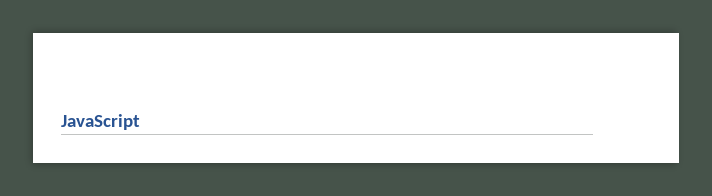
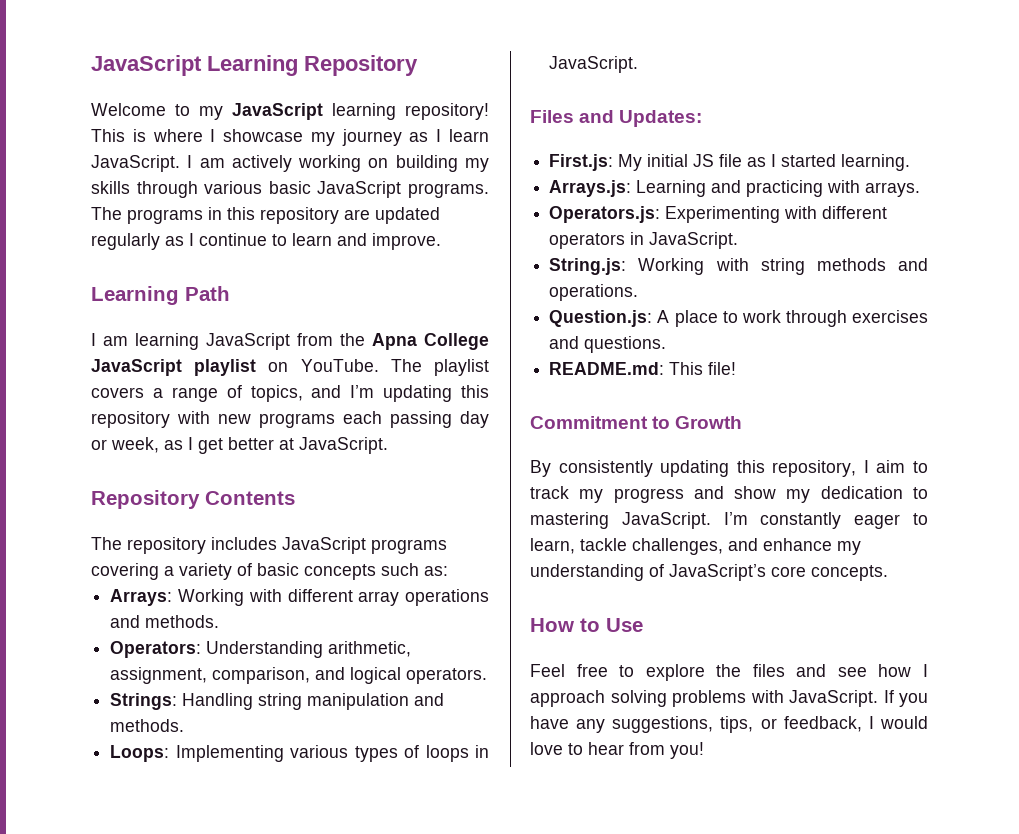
[61,114,140,130] JavaScript -> [91,55,418,76] [91,103,489,120] [91,129,489,146] [91,155,489,172] [91,181,489,198] [91,207,440,224] [91,233,441,250] [91,286,230,305] [91,333,489,350] [91,359,489,376] [91,385,489,402] [91,411,489,428] [91,437,388,454] [91,490,295,509] [91,537,447,554] [91,563,448,580] [110,589,489,606] [110,615,220,628] [110,641,412,658] [110,667,488,684] [110,693,445,710] [110,719,185,732] [110,745,489,762] [549,56,639,73] [530,110,703,127] [549,154,911,171] [549,180,921,197] [549,206,888,223] [549,232,739,249] [549,258,928,275] [549,284,639,301] [549,310,928,327] [549,336,667,353] [549,362,737,375] [530,416,743,429] [530,460,928,477] [530,486,928,503] [530,512,928,529] [530,538,861,555] [530,564,888,581] [530,618,643,632] [530,664,928,681] [530,690,928,707] [530,716,928,733] [530,742,704,759] JavaScript Learning Repository // Welcome to my JavaScript learning repository! This is where I showcase my journey as I learn JavaScript. I am actively working on building my skills through various basic JavaScript programs. The programs in this repository are updated regularly as I continue to learn and improve. // Learning Path // I am learning JavaScript from the Apna College JavaScript playlist on YouTube. The playlist covers a range of topics, and I’m updating this repository with new programs each passing day or week, as I get better at JavaScript. // Repository Contents // The repository includes JavaScript programs covering a variety of basic concepts such as: // Arrays: Working with different array operations and methods. // Operators: Understanding arithmetic, assignment, comparison, and logical operators. // Strings: Handling string manipulation and methods. // Loops: Implementing various types of loops in JavaScript. // Files and Updates: // First.js: My initial JS file as I started learning. // Arrays.js: Learning and practicing with arrays. // Operators.js: Experimenting with different operators in JavaScript. // String.js: Working with string methods and operations. // Question.js: A place to work through exercises and questions. // README.md: This file! // Commitment to Growth // By consistently updating this repository, I aim to track my progress and show my dedication to mastering JavaScript. I’m constantly eager to learn, tackle challenges, and enhance my understanding of JavaScript’s core concepts. // How to Use // Feel free to explore the files and see how I approach solving problems with JavaScript. If you have any suggestions, tips, or feedback, I would love to hear from you!

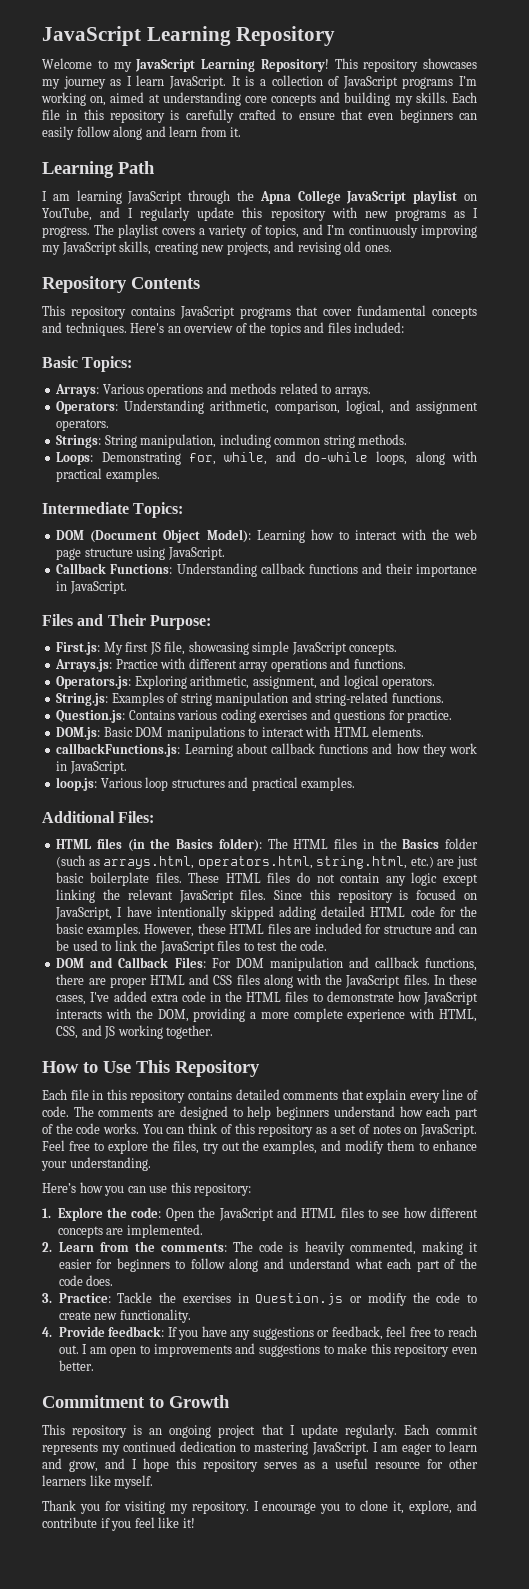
[332,103,489,120] [91,129,304,142] learning repository! This is where I showcase -> [201,58,477,72] Learning Repository! This repository showcases
[187,155,489,172] [91,181,489,198] [91,207,440,224] [91,233,441,250] I am actively working on building my skills through various basic JavaScript programs. The programs in this repository are updated regularly as I continue to learn and improve. -> [231,75,478,89] [41,92,478,106] [42,109,477,123] [42,126,242,140] It is a collection of JavaScript programs I’m working on, aimed at understanding core concepts and building my skills. Each file in this repository is carefully crafted to ensure that even beginners can easily follow along and learn from it.
[297,333,333,346] from -> [188,190,231,204] through
[300,359,489,376] [91,385,453,402] YouTube. The playlist covers a range of topics, and I’m updating -> [42,207,235,221] YouTube, and I regularly update
[343,411,489,428] [91,437,388,454] [91,490,295,509] [91,537,447,554] [91,563,448,580] [110,589,244,606] each passing day or week, as I get better at JavaScript. // Repository Contents // The repository includes JavaScript programs covering a variety of basic concepts such as: // Arrays: Working -> [453,208,478,218] [42,224,477,238] [42,241,392,255] [42,276,200,293] [42,305,477,319] [42,322,405,336] [42,356,133,372] [55,383,371,397] [56,400,478,414] [56,419,110,431] [56,434,408,448] [56,451,477,465] [56,468,160,482] [42,502,184,518] [56,529,477,543] [56,547,225,560] [56,563,478,577] [56,581,127,594] [42,614,211,630] [56,641,398,655] [55,659,158,672] as I progress. The playlist covers a variety of topics, and I’m continuously improving my JavaScript skills, creating new projects, and revising old ones. // Repository Contents // This repository contains JavaScript programs that cover fundamental concepts and techniques. Here's an overview of the topics and files included: // Basic Topics: // Arrays: Various operations and methods related to arrays. // Operators: Understanding arithmetic, comparison, logical, and assignment operators. // Strings: String manipulation, including common string methods. // Loops: Demonstrating for, while, and do-while loops, along with practical examples. // Intermediate Topics: // DOM (Document Object Model): Learning how to interact with the web page structure using JavaScript. // Callback Functions: Understanding callback functions and their importance in JavaScript. // Files and Their Purpose: // First.js: My first JS file, showcasing simple JavaScript concepts. // Arrays.js: Practice
[145,615,220,628] [110,641,324,658] methods. // Operators: Understanding -> [353,659,406,669] [56,675,187,689] functions. // Operators.js: Exploring
[212,667,311,684] comparison, -> (317, 682) none
[110,693,445,710] [110,719,185,732] [110,745,489,762] [549,56,639,73] [530,110,703,127] [549,154,911,171] [549,180,921,197] [549,206,888,223] [549,232,739,249] [549,258,928,275] [549,284,639,301] [549,310,928,327] [549,336,667,353] [549,362,737,375] [530,416,743,429] [530,460,928,477] [530,486,928,503] [530,512,928,529] [530,538,861,555] [530,564,888,581] [530,618,643,632] [530,664,928,681] [530,690,928,707] [530,716,928,733] [530,742,704,759] Strings: Handling string manipulation and methods. // Loops: Implementing various types of loops in JavaScript. // Files and Updates: // First.js: My initial JS file as I started learning. // Arrays.js: Learning and practicing with arrays. // Operators.js: Experimenting with different operators in JavaScript. // String.js: Working with string methods and operations. // Question.js: A place to work through exercises and questions. // README.md: This file! // Commitment to Growth // By consistently updating this repository, I aim to track my progress and show my dedication to mastering JavaScript. I’m constantly eager to learn, tackle challenges, and enhance my understanding of JavaScript’s core concepts. // How to Use // Feel free to explore the files and see how I approach solving problems with JavaScript. If you have any suggestions, tips, or feedback, I would love to hear from you! -> [56,692,444,706] [56,709,453,723] [56,726,425,740] [56,743,477,757] [56,761,127,774] [56,777,356,791] [42,811,155,823] [56,838,479,852] [56,855,478,869] [56,872,478,886] [56,889,477,903] [55,906,478,920] [56,923,477,937] [56,940,328,954] [56,957,477,971] [56,974,477,988] [56,991,478,1005] [56,1008,477,1022] [56,1025,214,1039] [42,1060,260,1077] [42,1089,478,1103] [42,1106,479,1120] [42,1123,477,1137] [42,1140,477,1154] [41,1157,151,1171] [42,1182,252,1196] [42,1207,479,1221] [57,1224,203,1238] [42,1241,478,1255] [58,1258,478,1272] [58,1275,114,1286] [42,1292,477,1306] [58,1309,191,1323] [42,1326,478,1340] [58,1343,477,1357] [58,1360,94,1371] [42,1395,230,1408] [42,1424,478,1438] [42,1441,477,1455] [42,1458,478,1472] [42,1475,154,1489] [42,1500,477,1514] [42,1517,195,1531] String.js: Examples of string manipulation and string-related functions. // Question.js: Contains various coding exercises and questions for practice. // DOM.js: Basic DOM manipulations to interact with HTML elements. // callbackFunctions.js: Learning about callback functions and how they work in JavaScript. // loop.js: Various loop structures and practical examples. // Additional Files: // HTML files (in the Basics folder): The HTML files in the Basics folder (such as arrays.html, operators.html, string.html, etc.) are just basic boilerplate files. These HTML files do not contain any logic except linking the relevant JavaScript files. Since this repository is focused on JavaScript, I have intentionally skipped adding detailed HTML code for the basic examples. However, these HTML files are included for structure and can be used to link the JavaScript files to test the code. // DOM and Callback Files: For DOM manipulation and callback functions, there are proper HTML and CSS files along with the JavaScript files. In these cases, I've added extra code in the HTML files to demonstrate how JavaScript interacts with the DOM, providing a more complete experience with HTML, CSS, and JS working together. // How to Use This Repository // Each file in this repository contains detailed comments that explain every line of code. The comments are designed to help beginners understand how each part of the code works. You can think of this repository as a set of notes on JavaScript. Feel free to explore the files, try out the examples, and modify them to enhance your understanding. // Here’s how you can use this repository: // 1. Explore the code: Open the JavaScript and HTML files to see how different concepts are implemented. // 2. Learn from the comments: The code is heavily commented, making it easier for beginners to follow along and understand what each part of the code does. // 3. Practice: Tackle the exercises in Question.js or modify the code to create new functionality. // 4. Provide feedback: If you have any suggestions or feedback, feel free to reach out. I am open to improvements and suggestions to make this repository even better. // Commitment to Growth // This repository is an ongoing project that I update regularly. Each commit represents my continued dedication to mastering JavaScript. I am eager to learn and grow, and I hope this repository serves as a useful resource for other learners like myself. // Thank you for visiting my repository. I encourage you to clone it, explore, and contribute if you feel like it!

